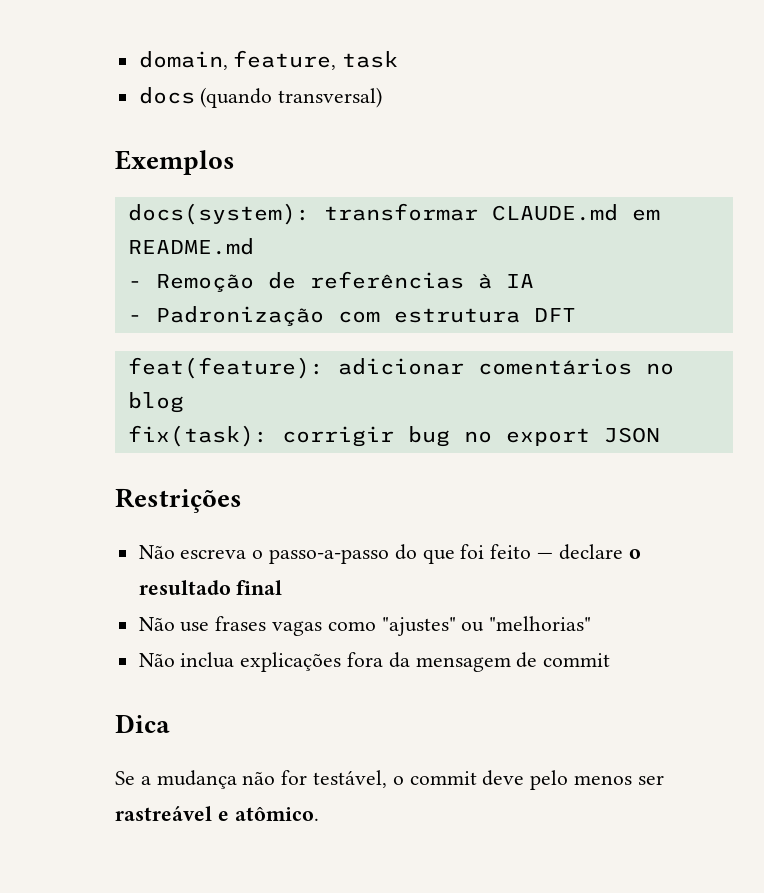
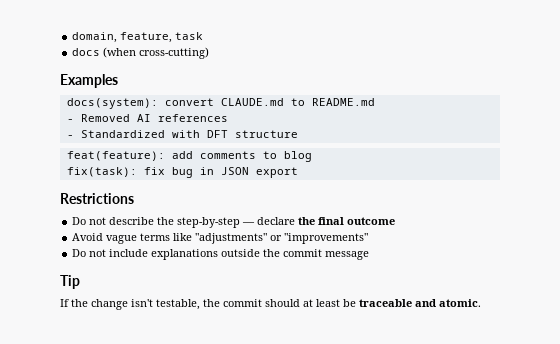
[200,87,383,108] [115,150,235,175] [127,203,660,225] [127,238,254,255] [127,271,534,292] [127,306,520,326] (quando transversal) // Exemplos // docs(system): transformar CLAUDE.md em README.md // - Remoção de referências à IA // - Padronização com estrutura -> [103,47,210,59] [60,74,118,88] [66,98,375,109] [66,114,228,122] [66,130,200,138] (when cross-cutting) // Examples // docs(system): convert CLAUDE.md to README.md // - Removed AI references // - Standardized with
(576, 315) none -> [234,130,298,138] structure
[337,358,674,375] adicionar comentários no -> [171,151,277,159] add comments to
[281,426,660,447] [115,488,242,513] [138,544,641,564] [138,580,283,595] [138,616,592,636] [138,652,611,672] [115,714,170,733] [115,770,664,790] [115,806,319,821] corrigir bug no export JSON // Restrições // Não escreva o passo-a-passo do que foi feito — declare o resultado final // Não use frases vagas como "ajustes" ou "melhorias" // Não inclua explicações fora da mensagem de commit // Dica // Se a mudança não for testável, o commit deve pelo menos ser rastreável e atômico. -> [143,167,298,178] [60,193,134,204] [72,217,396,228] [72,233,369,244] [72,249,370,260] [60,275,80,289] [60,299,481,310] fix bug in JSON export // Restrictions // Do not describe the step-by-step — declare the final outcome // Avoid vague terms like "adjustments" or "improvements" // Do not include explanations outside the commit message // Tip // If the change isn't testable, the commit should at least be traceable and atomic.

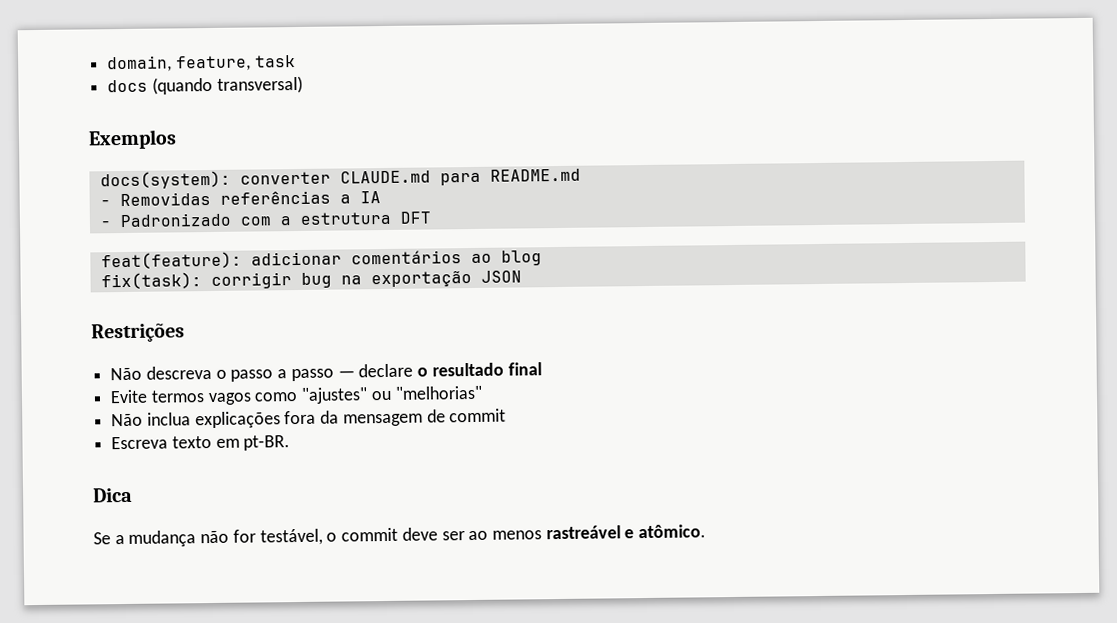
[103,47,210,59] [60,74,118,88] [66,98,375,109] [66,114,228,122] [66,130,200,138] (when cross-cutting) // Examples // docs(system): convert CLAUDE.md to README.md // - Removed AI references // - Standardized with -> [151,75,303,95] [88,129,177,150] [99,168,581,190] [99,190,381,207] [99,211,391,228] (quando transversal) // Exemplos // docs(system): converter CLAUDE.md para README.md // - Removidas referências a IA // - Padronizado com a estrutura
[234,130,298,138] structure -> (431, 217) none
[171,151,277,159] add comments to -> [250,250,492,266] adicionar comentários ao
[143,167,298,178] [60,193,134,204] [72,217,396,228] [72,233,369,244] [72,249,370,260] [60,275,80,289] [60,299,481,310] fix bug in JSON export // Restrictions // Do not describe the step-by-step — declare the final outcome // Avoid vague terms like "adjustments" or "improvements" // Do not include explanations outside the commit message // Tip // If the change isn't testable, the commit should at least be traceable and atomic. -> [210,270,522,290] [91,323,185,343] [110,362,542,382] [110,385,483,406] [111,408,507,429] [111,435,291,451] [93,487,133,503] [93,524,707,547] corrigir bug na exportação JSON // Restrições // Não descreva o passo a passo — declare o resultado final // Evite termos vagos como "ajustes" ou "melhorias" // Não inclua explicações fora da mensagem de commit // Escreva texto em pt-BR. // Dica // Se a mudança não for testável, o commit deve ser ao menos rastreável e atômico.

